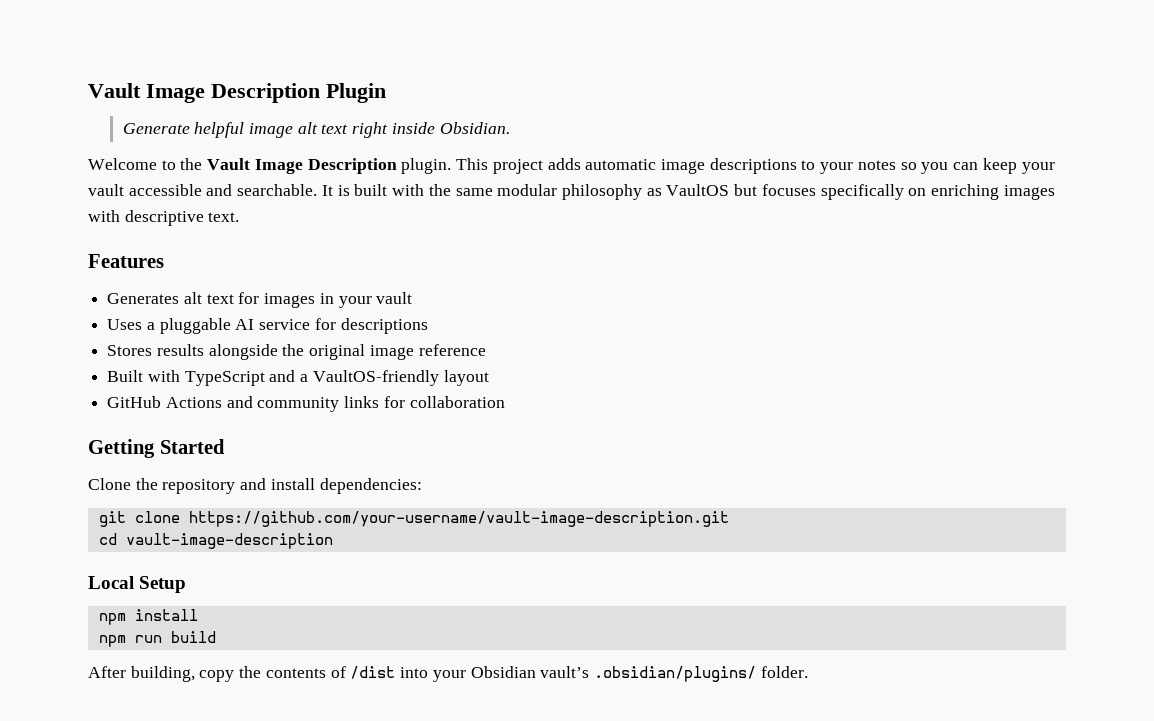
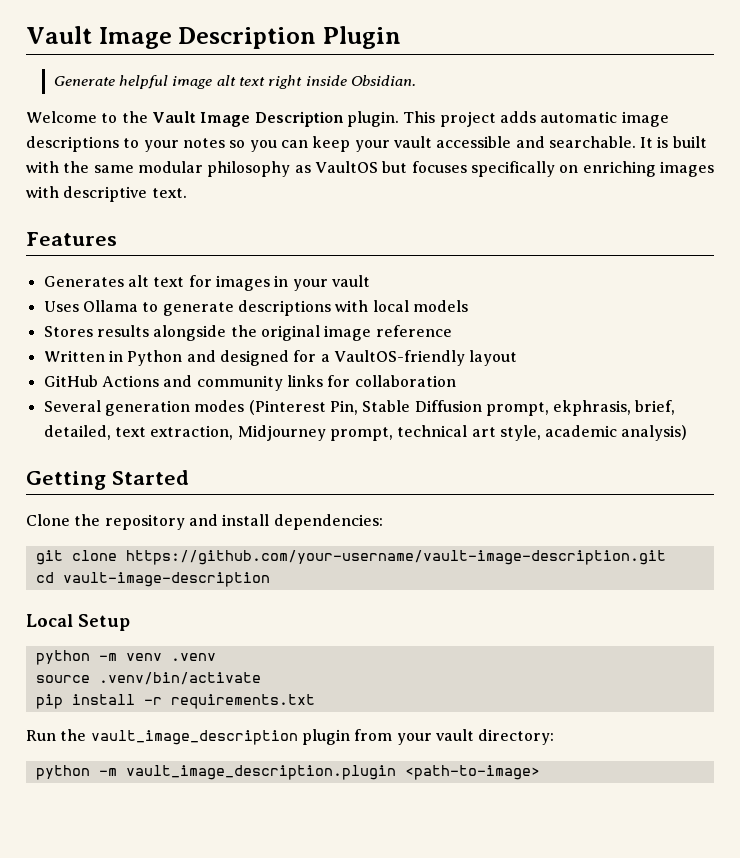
[146,318,428,334] a pluggable AI service for descriptions -> [82,300,468,316] Ollama to generate descriptions with local models
[107,370,296,386] Built with TypeScript and -> [43,350,317,366] Written in Python and designed for
(505, 402) none -> [43,400,676,416] [43,425,688,441] // Several generation modes (Pinterest Pin, Stable Diffusion prompt, ekphrasis, brief, detailed, text extraction, Midjourney prompt, technical art style, academic analysis)
[98,609,198,625] [98,631,216,647] [88,666,808,682] npm install // npm run build // After building, copy the contents of /dist into your Obsidian vault’s .obsidian/plugins/ folder. -> [35,650,216,665] [35,672,261,685] [35,694,315,709] [26,729,555,745] [35,765,540,780] python -m venv .venv // source .venv/bin/activate // pip install -r requirements.txt // Run the vault_image_description plugin from your vault directory: // python -m vault_image_description.plugin <path-to-image>

